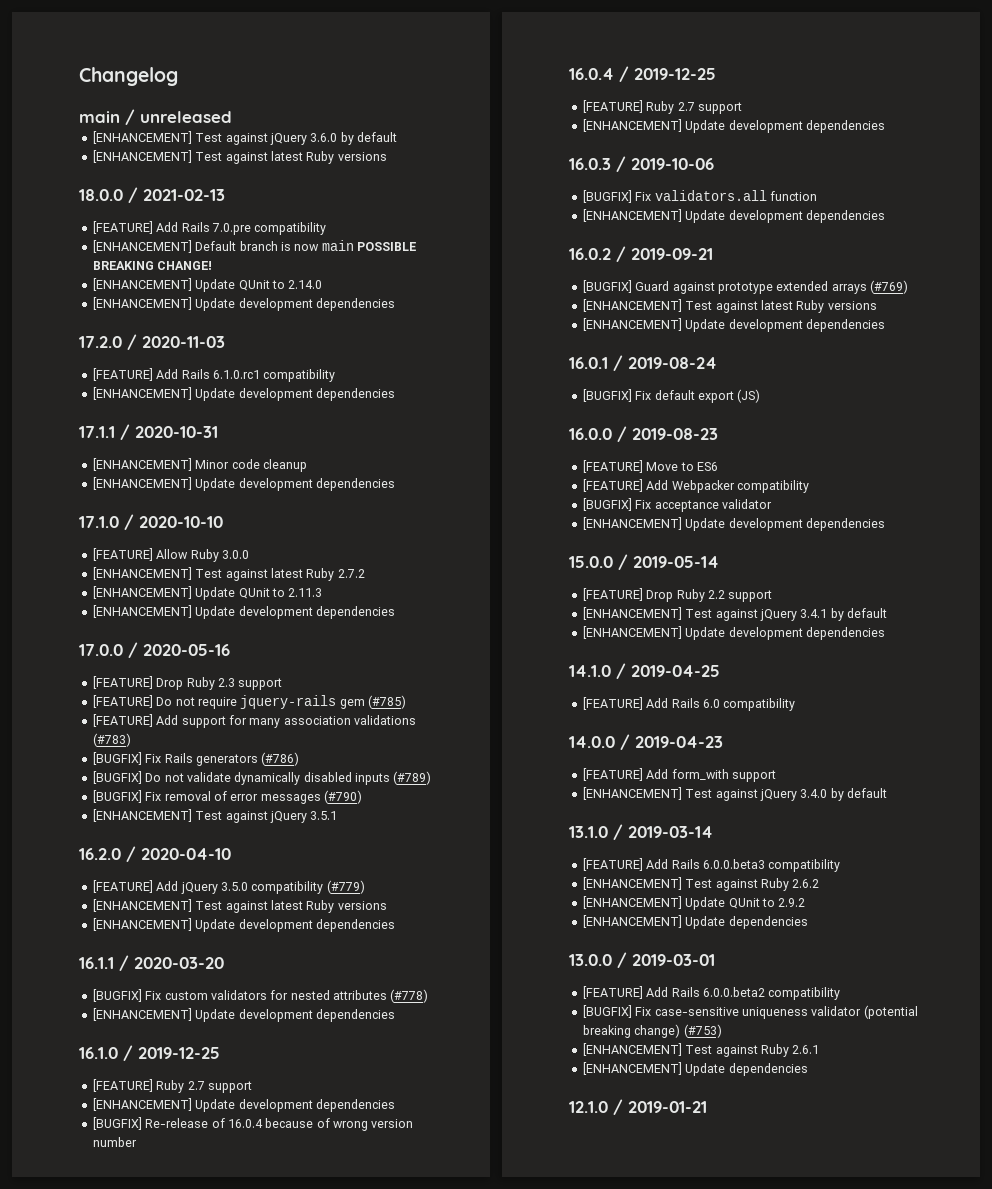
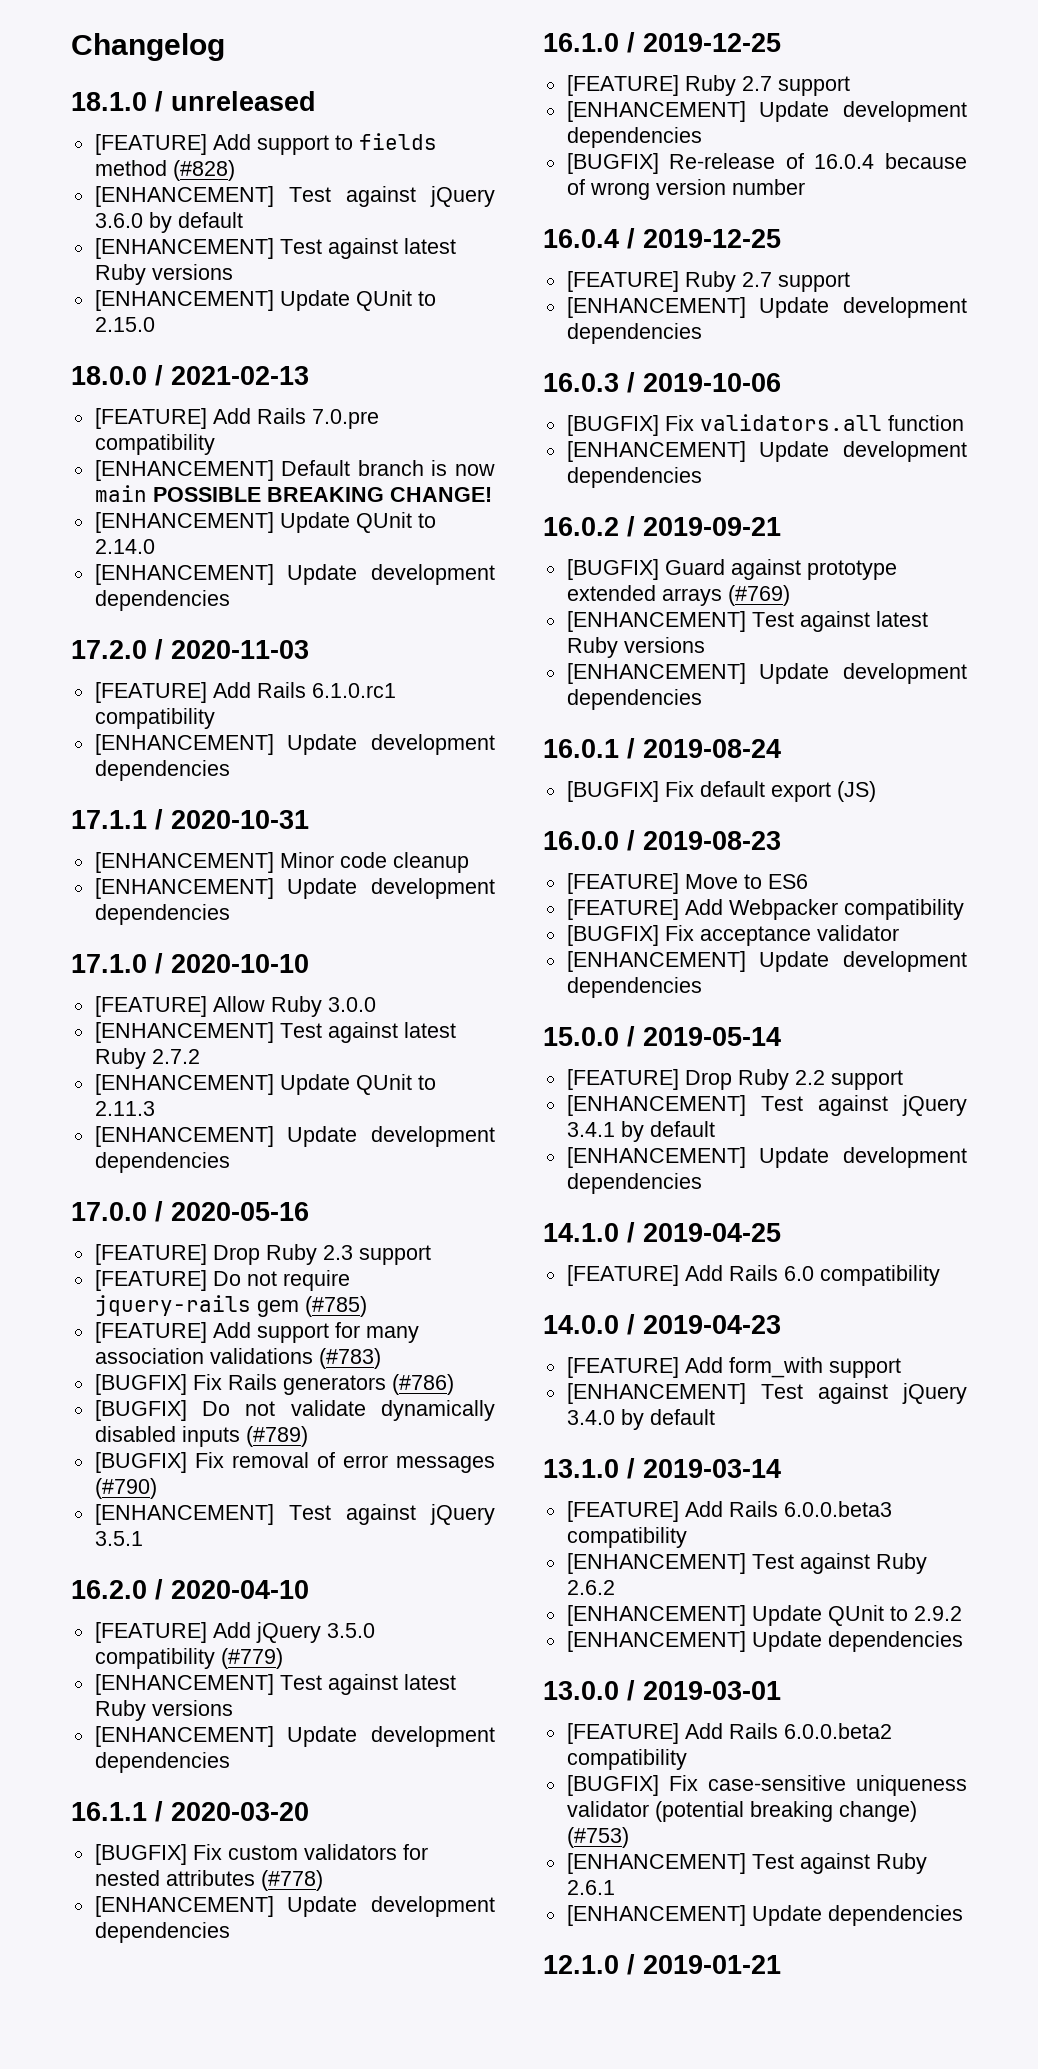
[79,111,120,123] main -> [71,92,147,111] 18.1.0
(232, 117) none -> [94,133,437,155] [94,160,235,181] // [FEATURE] Add support to fields method (#828)
(387, 156) none -> [94,290,436,311] [94,317,155,332] // [ENHANCEMENT] Update QUnit to 2.15.0

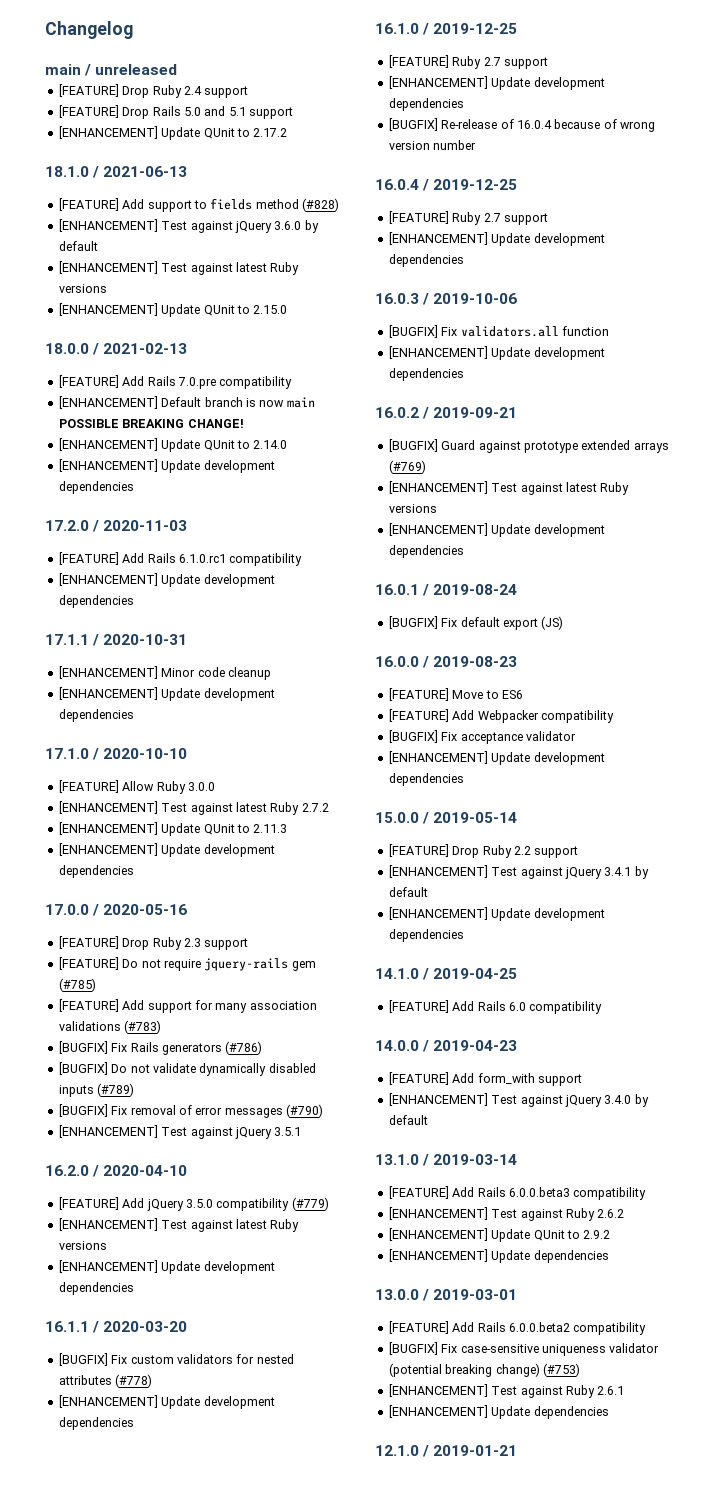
(225, 47) none -> [45,64,178,76] [58,84,249,98] [58,105,293,119] [58,126,288,140] // main / unreleased // [FEATURE] Drop Ruby 2.4 support // [FEATURE] Drop Rails 5.0 and 5.1 support // [ENHANCEMENT] Update QUnit to 2.17.2
[171,91,316,111] unreleased -> [103,166,188,177] 2021-06-13

